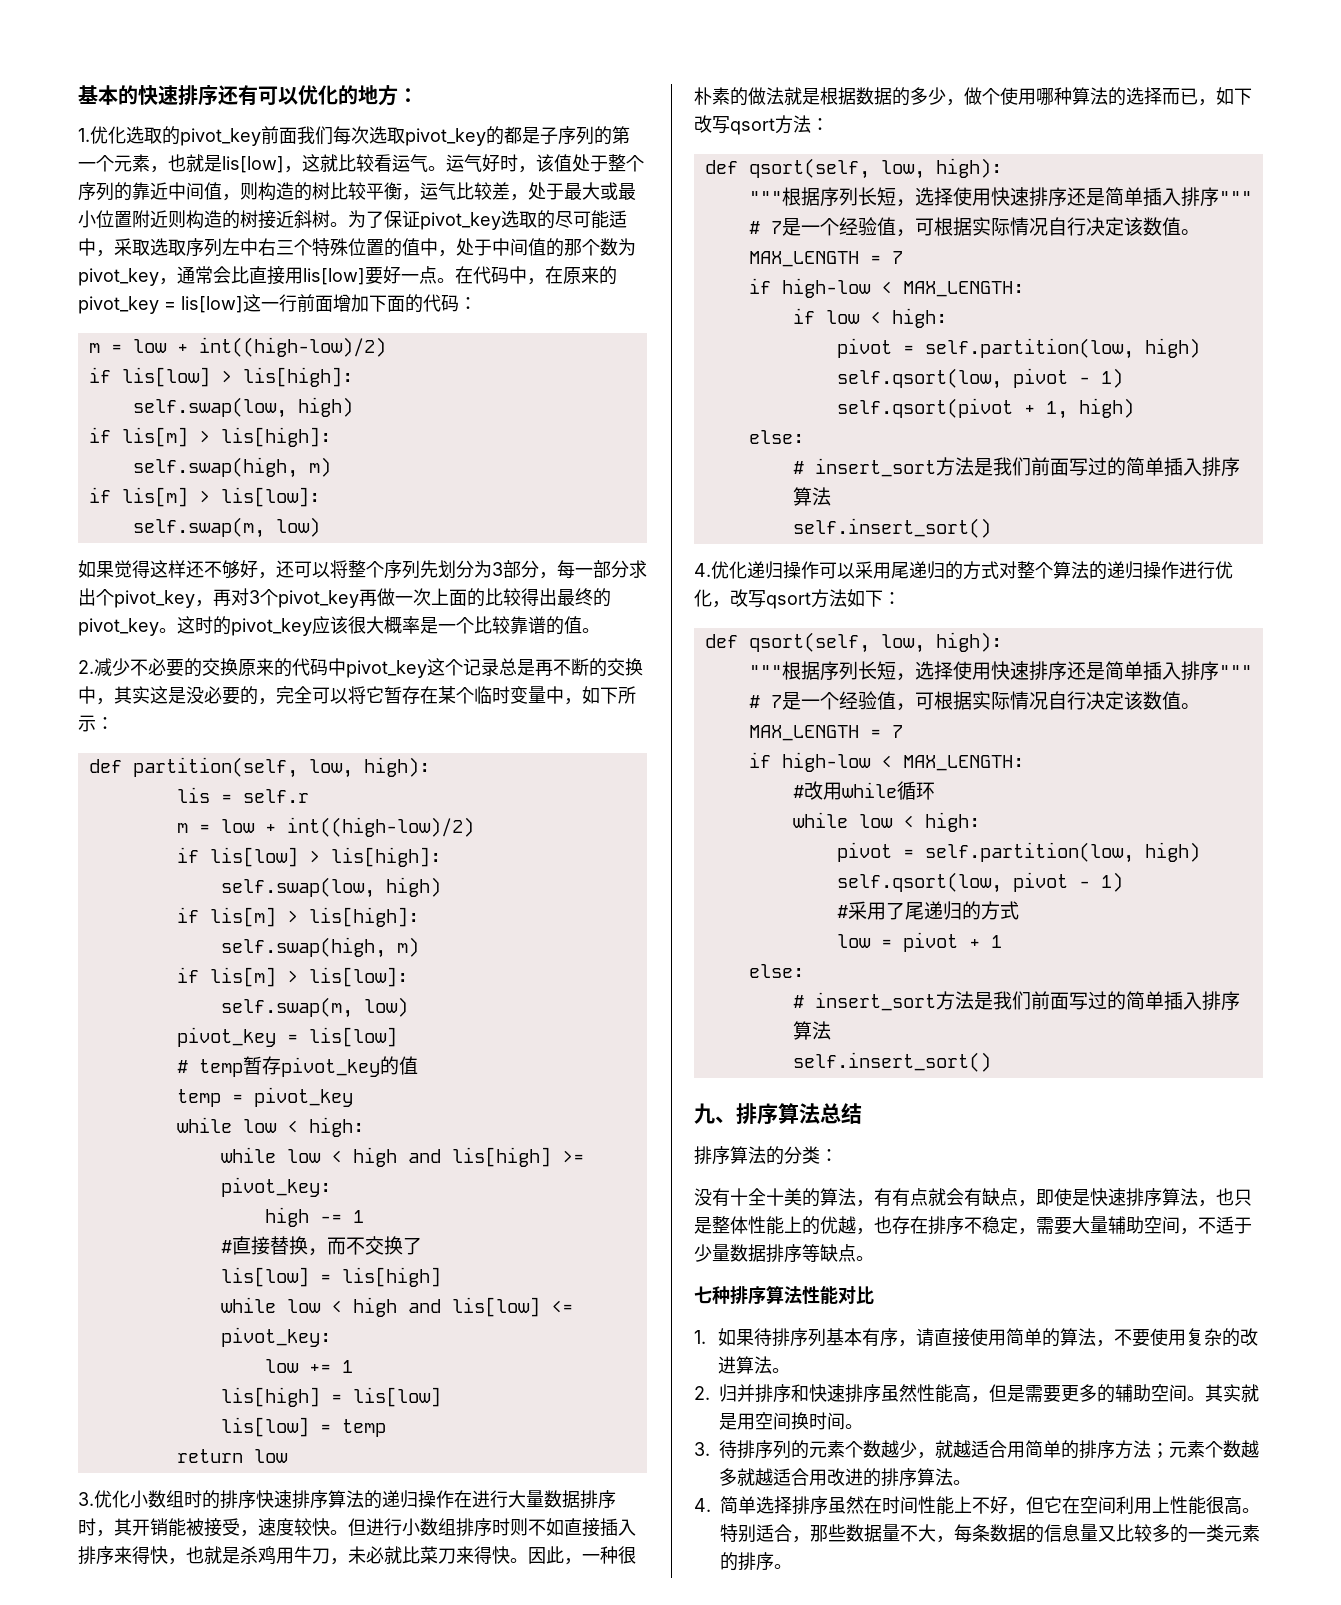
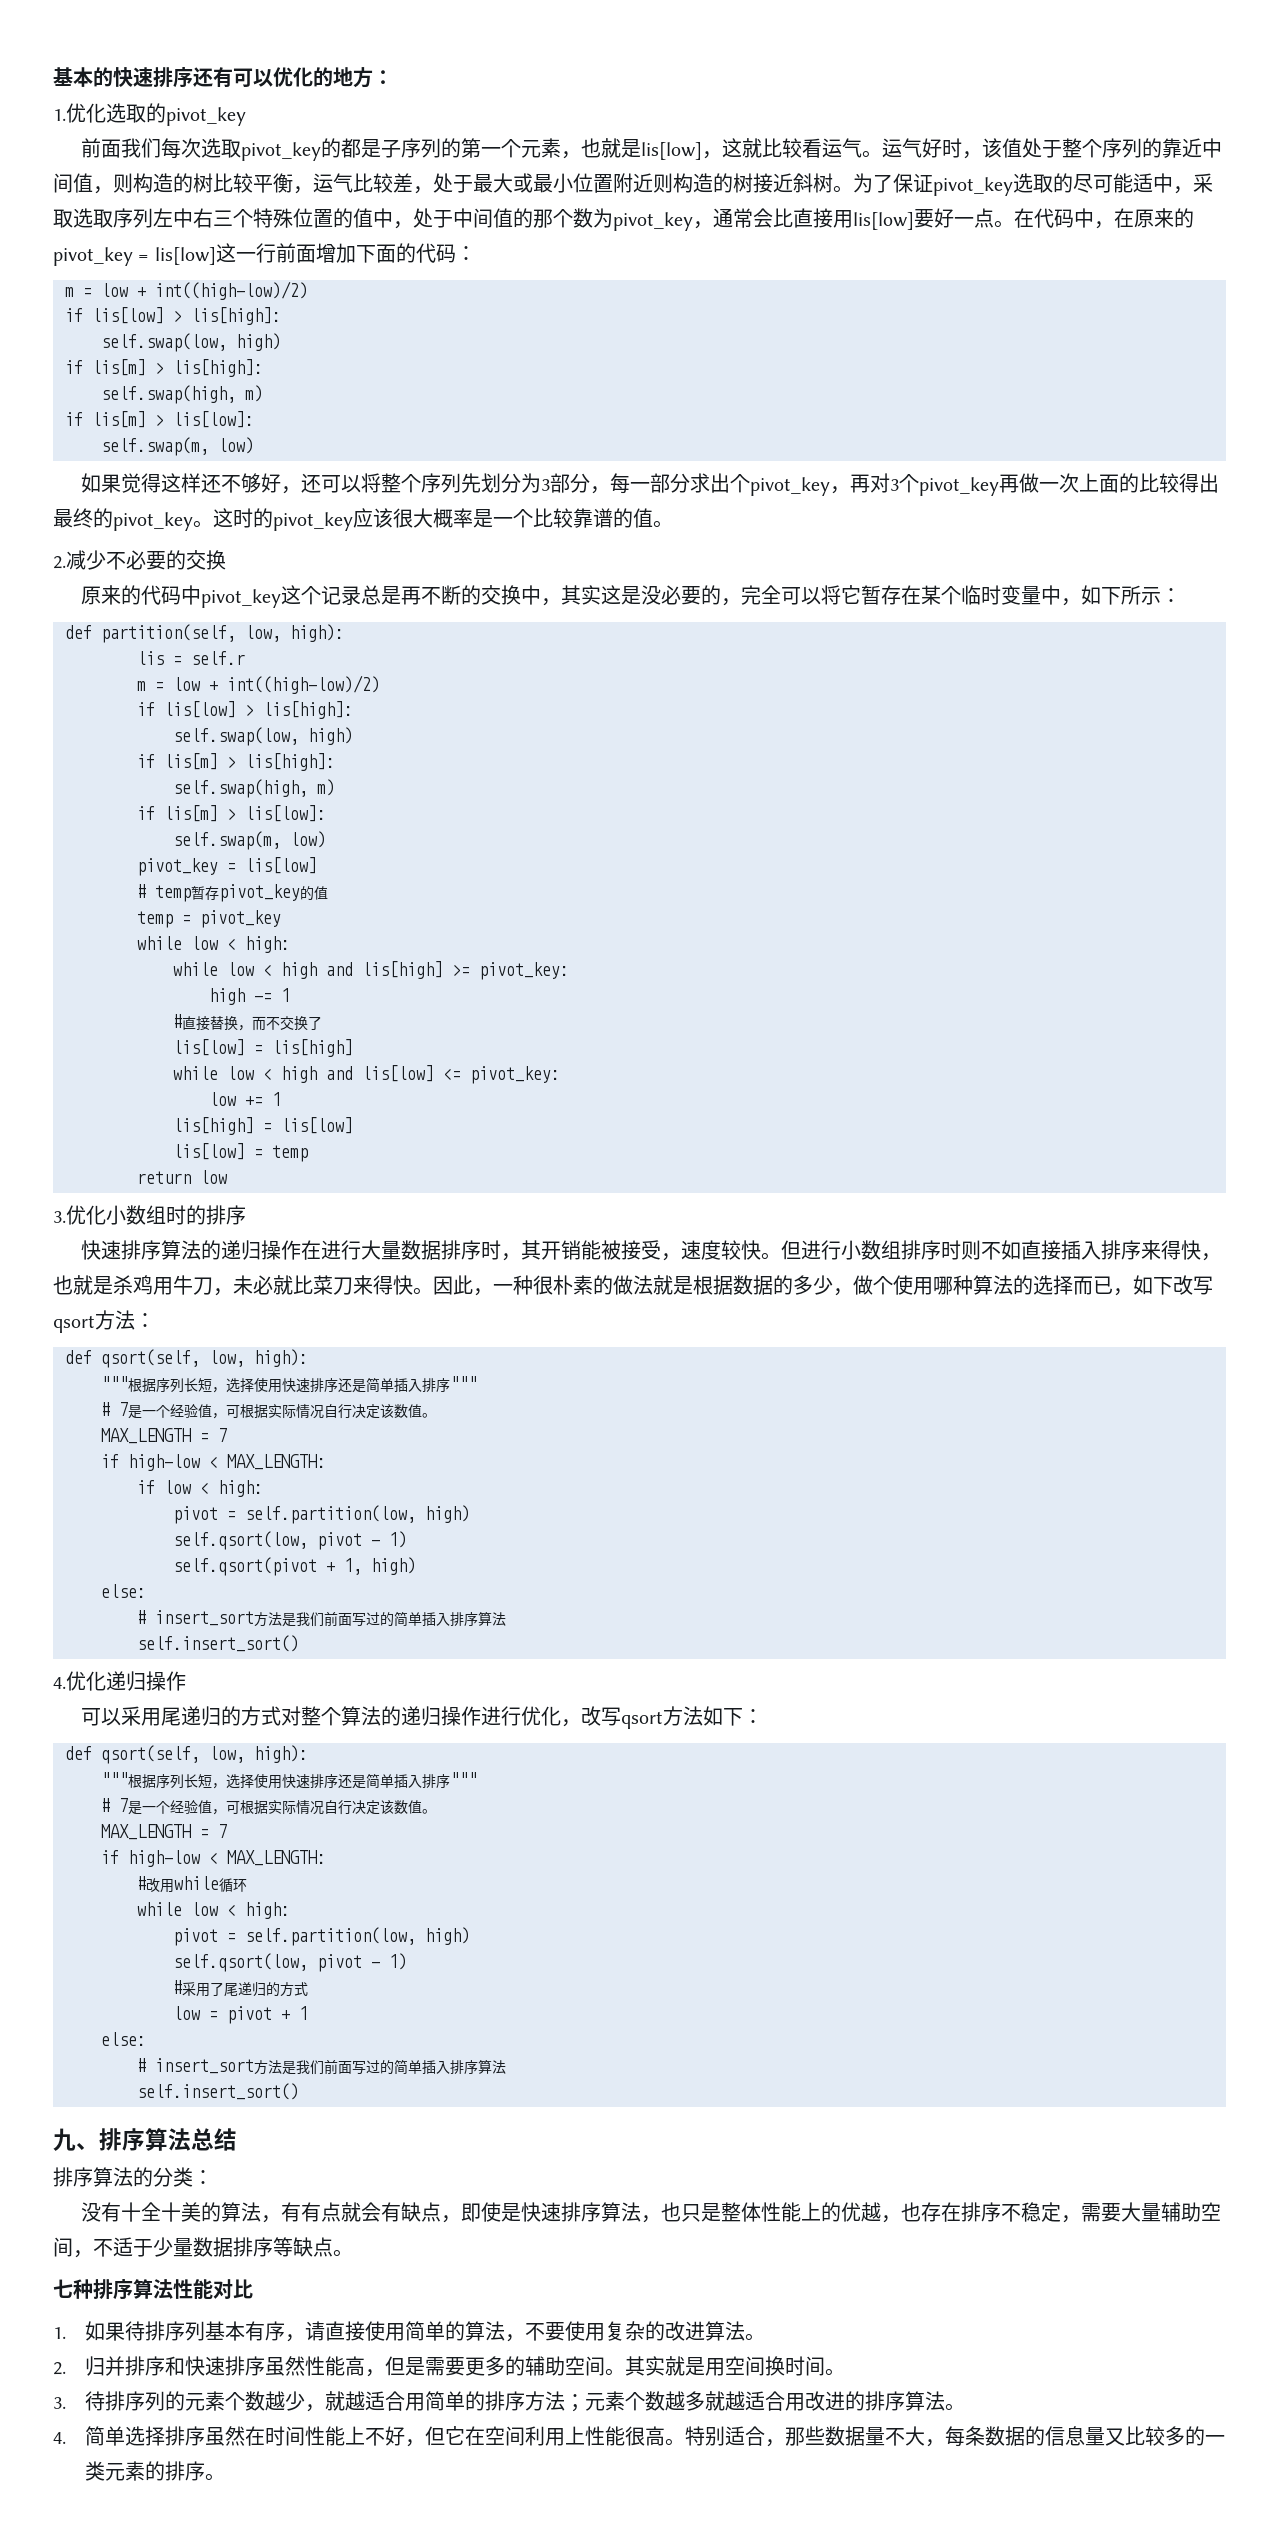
(261, 137) none -> (246, 116) //
(238, 667) none -> (226, 560) //
(256, 1499) none -> (246, 1215) //
(819, 570) none -> (186, 1681) //

